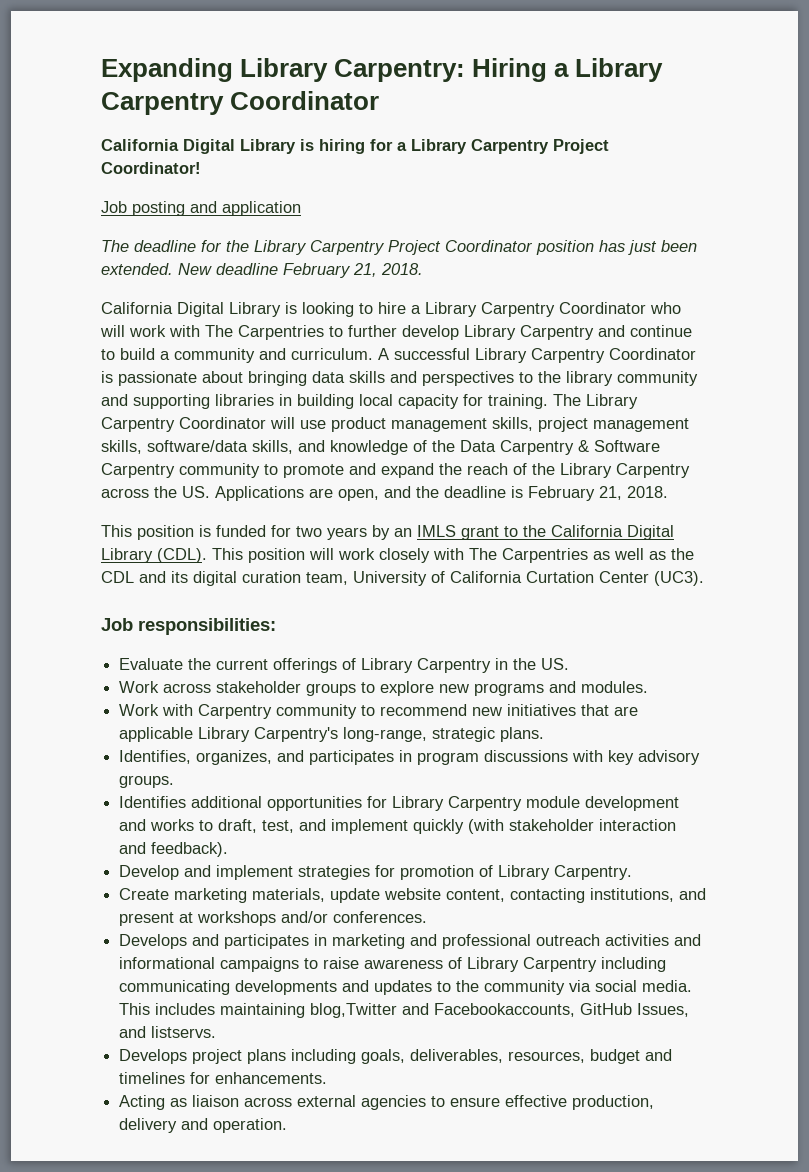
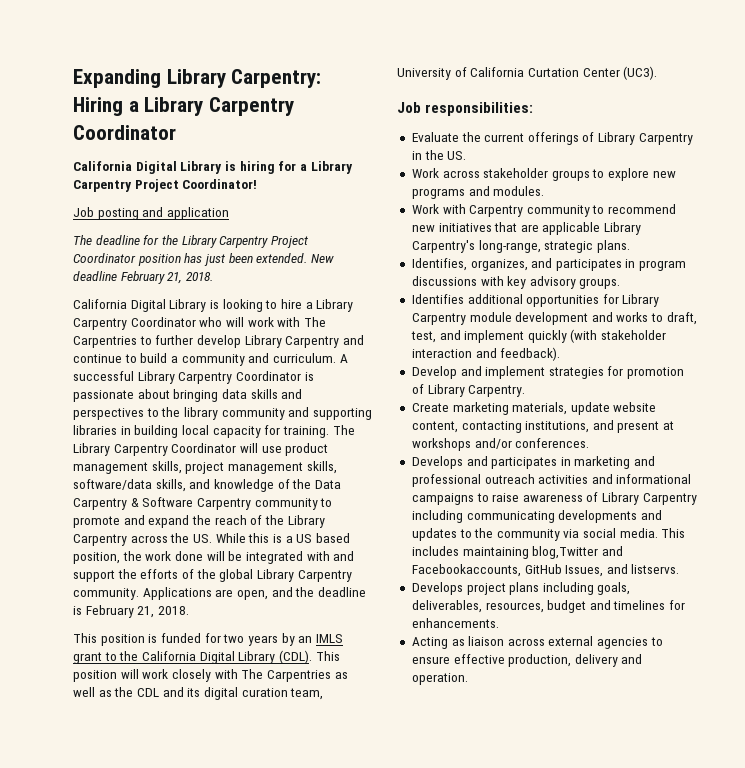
(210, 492) none -> [215,533,350,543] [73,551,355,564] [73,569,352,582] [73,588,139,600] While this is a US based position, the work done will be integrated with and support the efforts of the global Library Carpentry community.

